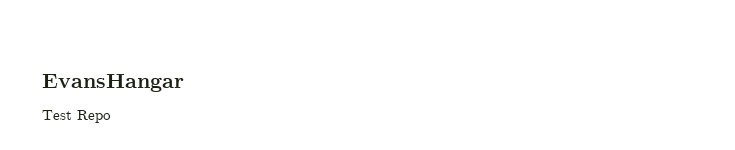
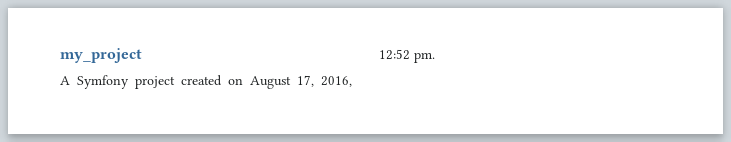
[42,74,184,92] [42,110,111,123] EvansHangar // Test Repo -> [60,48,142,63] [60,75,352,89] [379,49,435,63] my_project // A Symfony project created on August 17, 2016, 12:52 pm.

